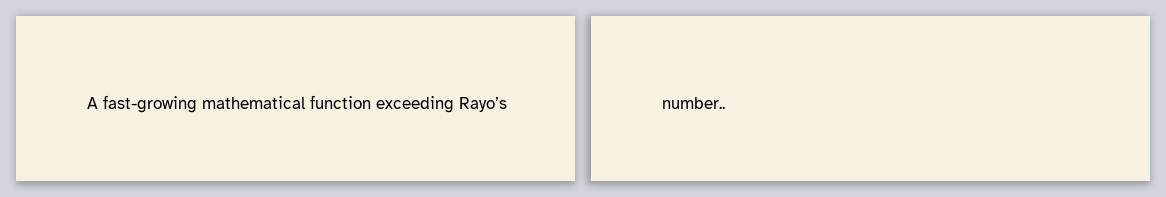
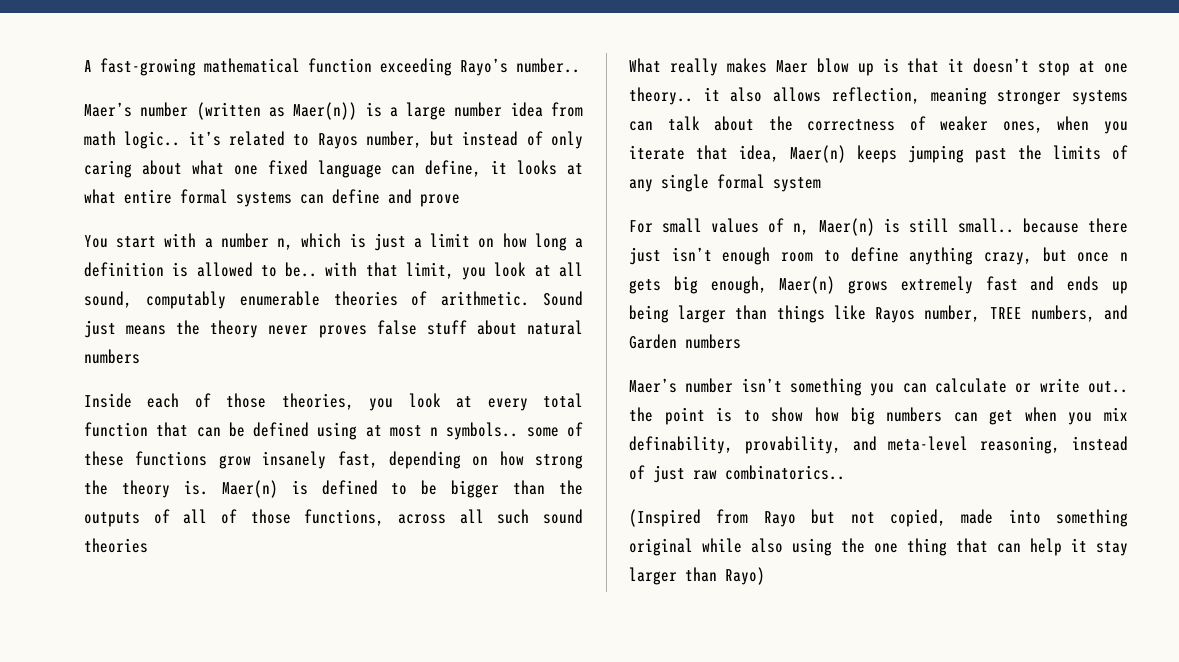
(725, 103) none -> [84,102,584,120] [84,131,583,149] [84,160,583,178] [84,189,460,207] [84,233,584,251] [84,262,583,280] [84,291,583,309] [84,320,583,338] [84,349,140,364] [84,393,584,411] [84,422,583,440] [84,451,583,469] [84,480,583,498] [84,509,583,527] [84,538,148,553] [629,58,1128,76] [629,87,1128,105] [629,116,1128,134] [629,145,1128,163] [629,174,821,192] [629,218,1128,236] [629,247,1128,265] [629,276,1128,294] [629,305,1128,323] [629,334,741,349] [629,378,1128,396] [629,407,1128,425] [629,436,1128,454] [629,465,845,483] [629,509,1128,527] [629,538,1128,556] [629,567,765,585] // Maer’s number (written as Maer(n)) is a large number idea from math logic.. it’s related to Rayos number, but instead of only caring about what one fixed language can define, it looks at what entire formal systems can define and prove // You start with a number n, which is just a limit on how long a definition is allowed to be.. with that limit, you look at all sound, computably enumerable theories of arithmetic. Sound just means the theory never proves false stuff about natural numbers // Inside each of those theories, you look at every total function that can be defined using at most n symbols.. some of these functions grow insanely fast, depending on how strong the theory is. Maer(n) is defined to be bigger than the outputs of all of those functions, across all such sound theories // What really makes Maer blow up is that it doesn’t stop at one theory.. it also allows reflection, meaning stronger systems can talk about the correctness of weaker ones, when you iterate that idea, Maer(n) keeps jumping past the limits of any single formal system // For small values of n, Maer(n) is still small.. because there just isn’t enough room to define anything crazy, but once n gets big enough, Maer(n) grows extremely fast and ends up being larger than things like Rayos number, TREE numbers, and Garden numbers // Maer’s number isn’t something you can calculate or write out.. the point is to show how big numbers can get when you mix definability, provability, and meta-level reasoning, instead of just raw combinatorics.. // (Inspired from Rayo but not copied, made into something original while also using the one thing that can help it stay larger than Rayo)

